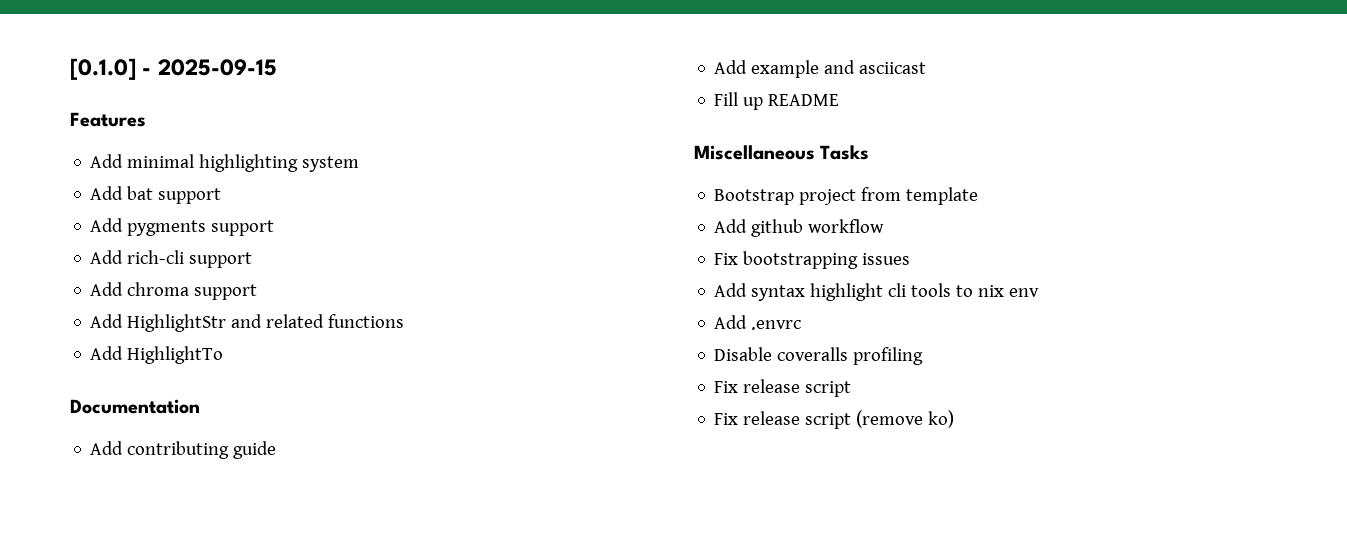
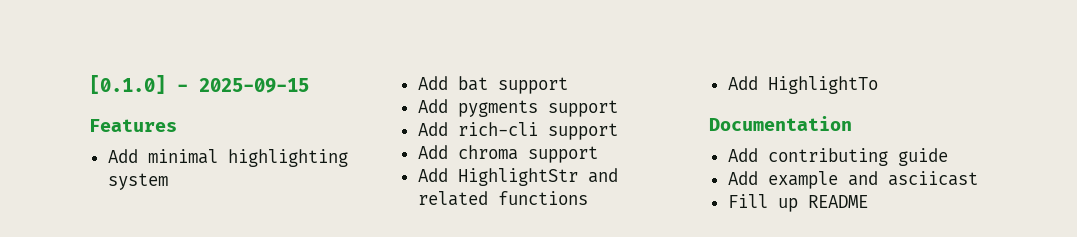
[694,145,870,160] [714,187,979,205] [714,219,885,237] [714,251,911,269] [714,283,1040,301] [714,315,802,330] [714,347,924,365] [714,379,852,397] [714,410,955,429] // Miscellaneous Tasks // Bootstrap project from template // Add github workflow // Fix bootstrapping issues // Add syntax highlight cli tools to nix env // Add .envrc // Disable coveralls profiling // Fix release script // Fix release script (remove ko) -> (868, 201) none

